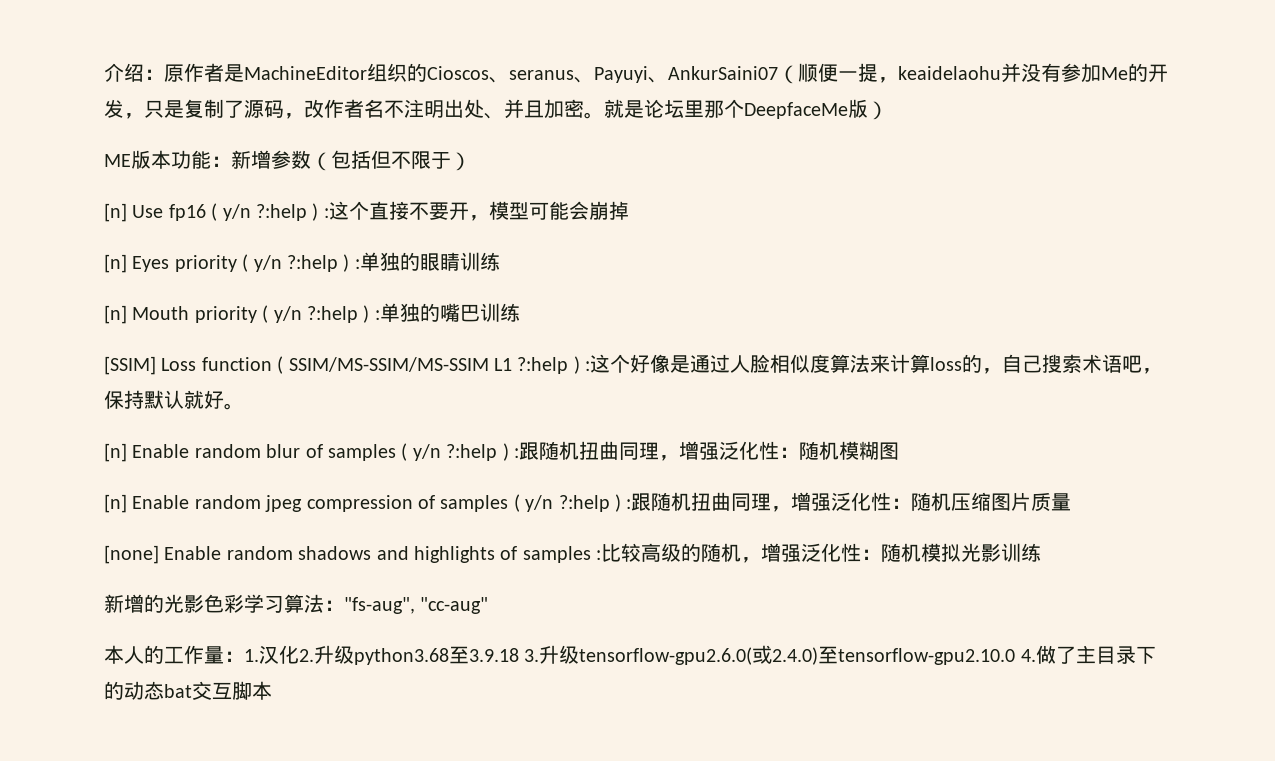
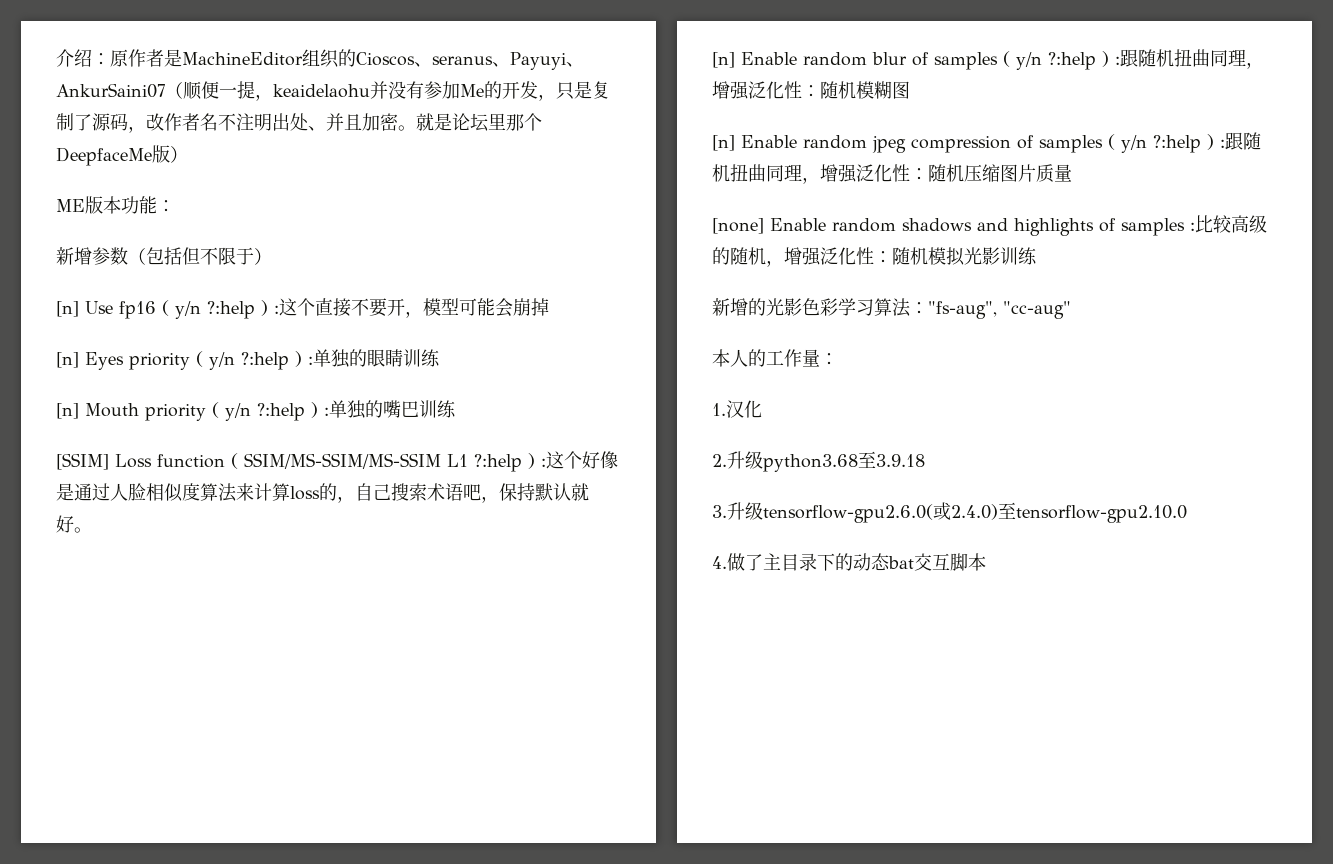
(231, 161) none -> (175, 206) //
(244, 656) none -> (838, 359) //
(299, 654) none -> (762, 409) //
(519, 655) none -> (925, 460) //
(1016, 656) none -> (1187, 514) //

